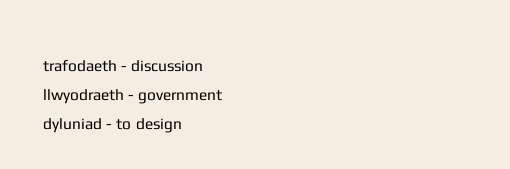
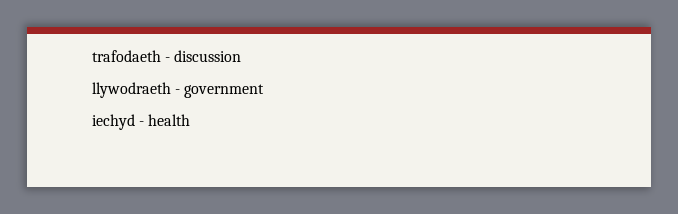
[43,89,124,104] llwyodraeth -> [92,82,171,98] llywodraeth
[43,118,182,133] dyluniad - to design -> [92,114,191,130] iechyd - health

